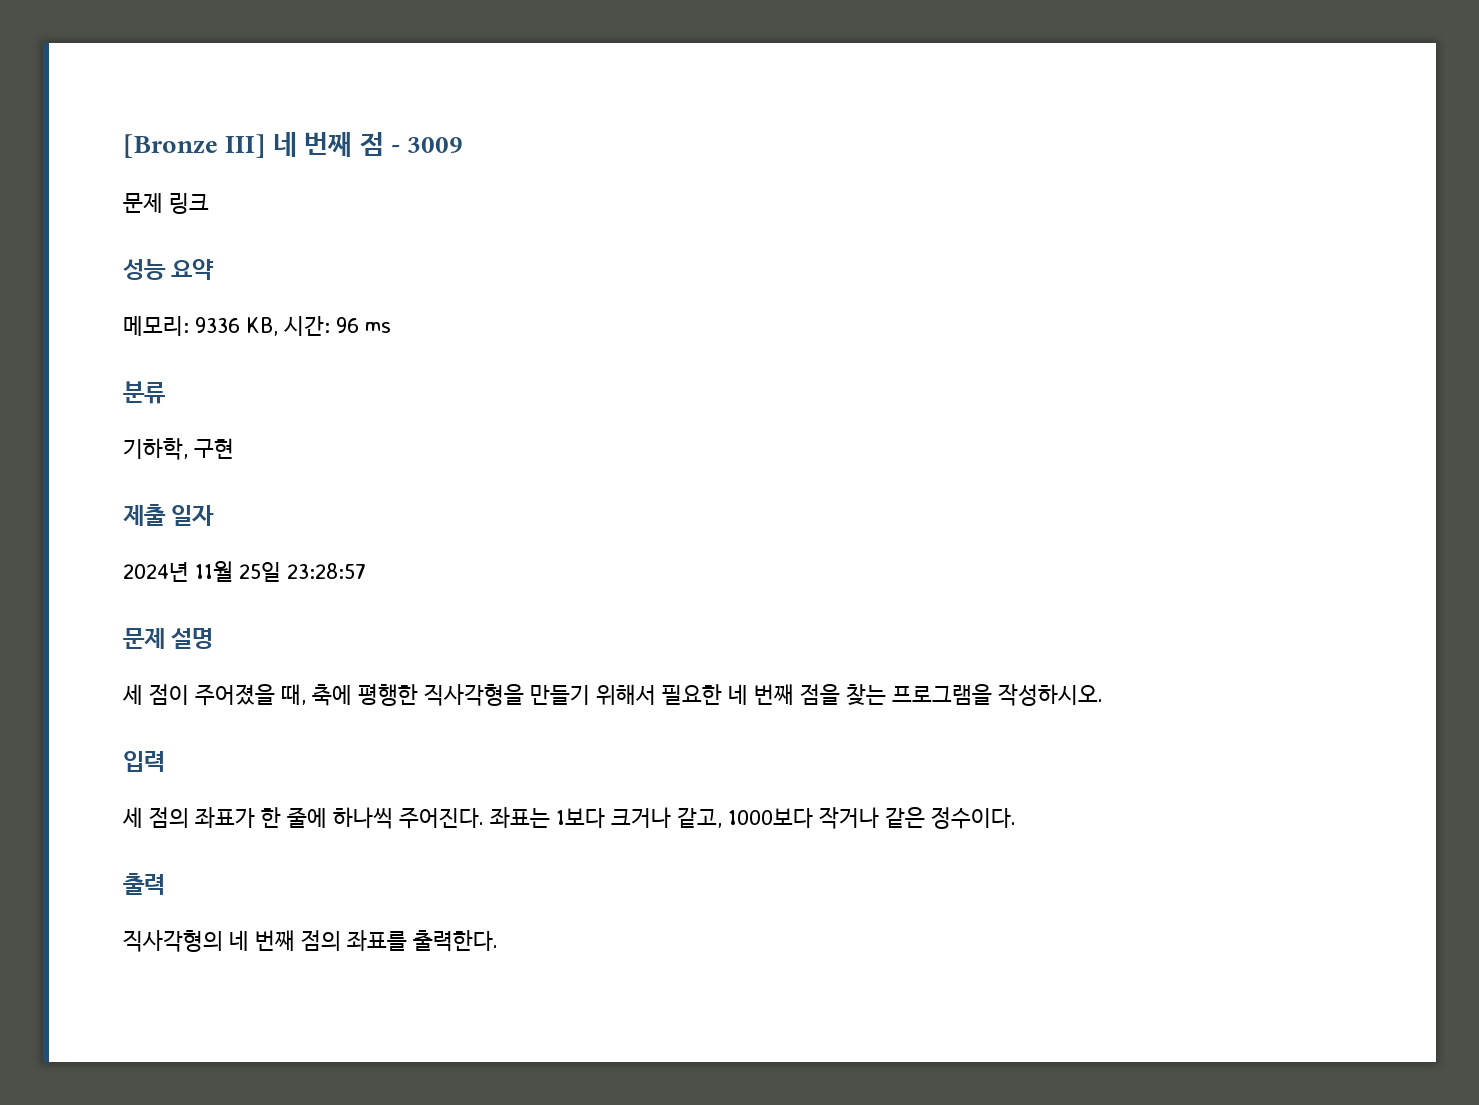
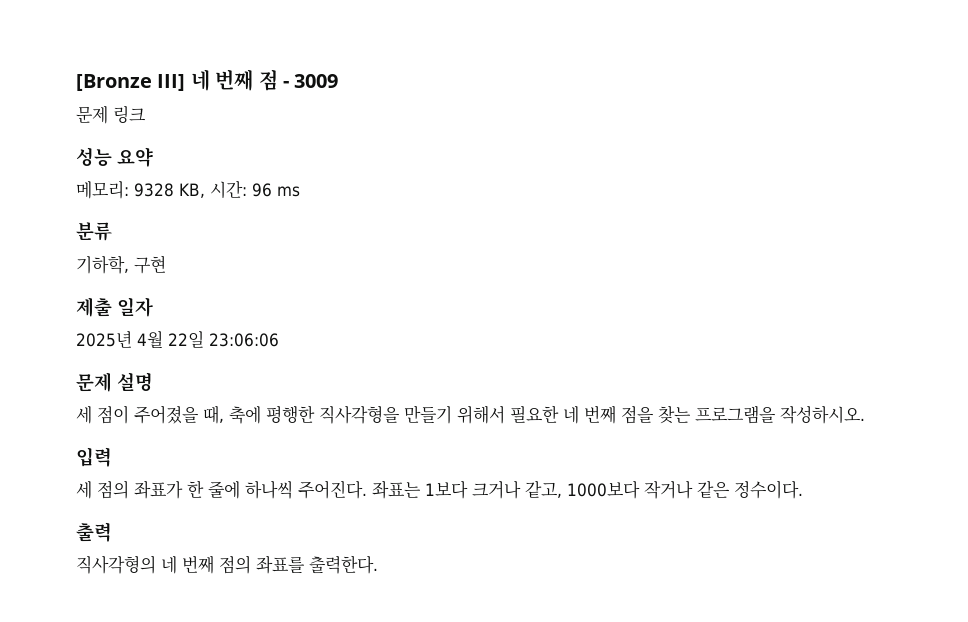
[195,317,240,333] 9336 -> [134,183,174,197] 9328
[123,561,366,582] 2024년 11월 25일 23:28:57 -> [76,331,279,348] 2025년 4월 22일 23:06:06

